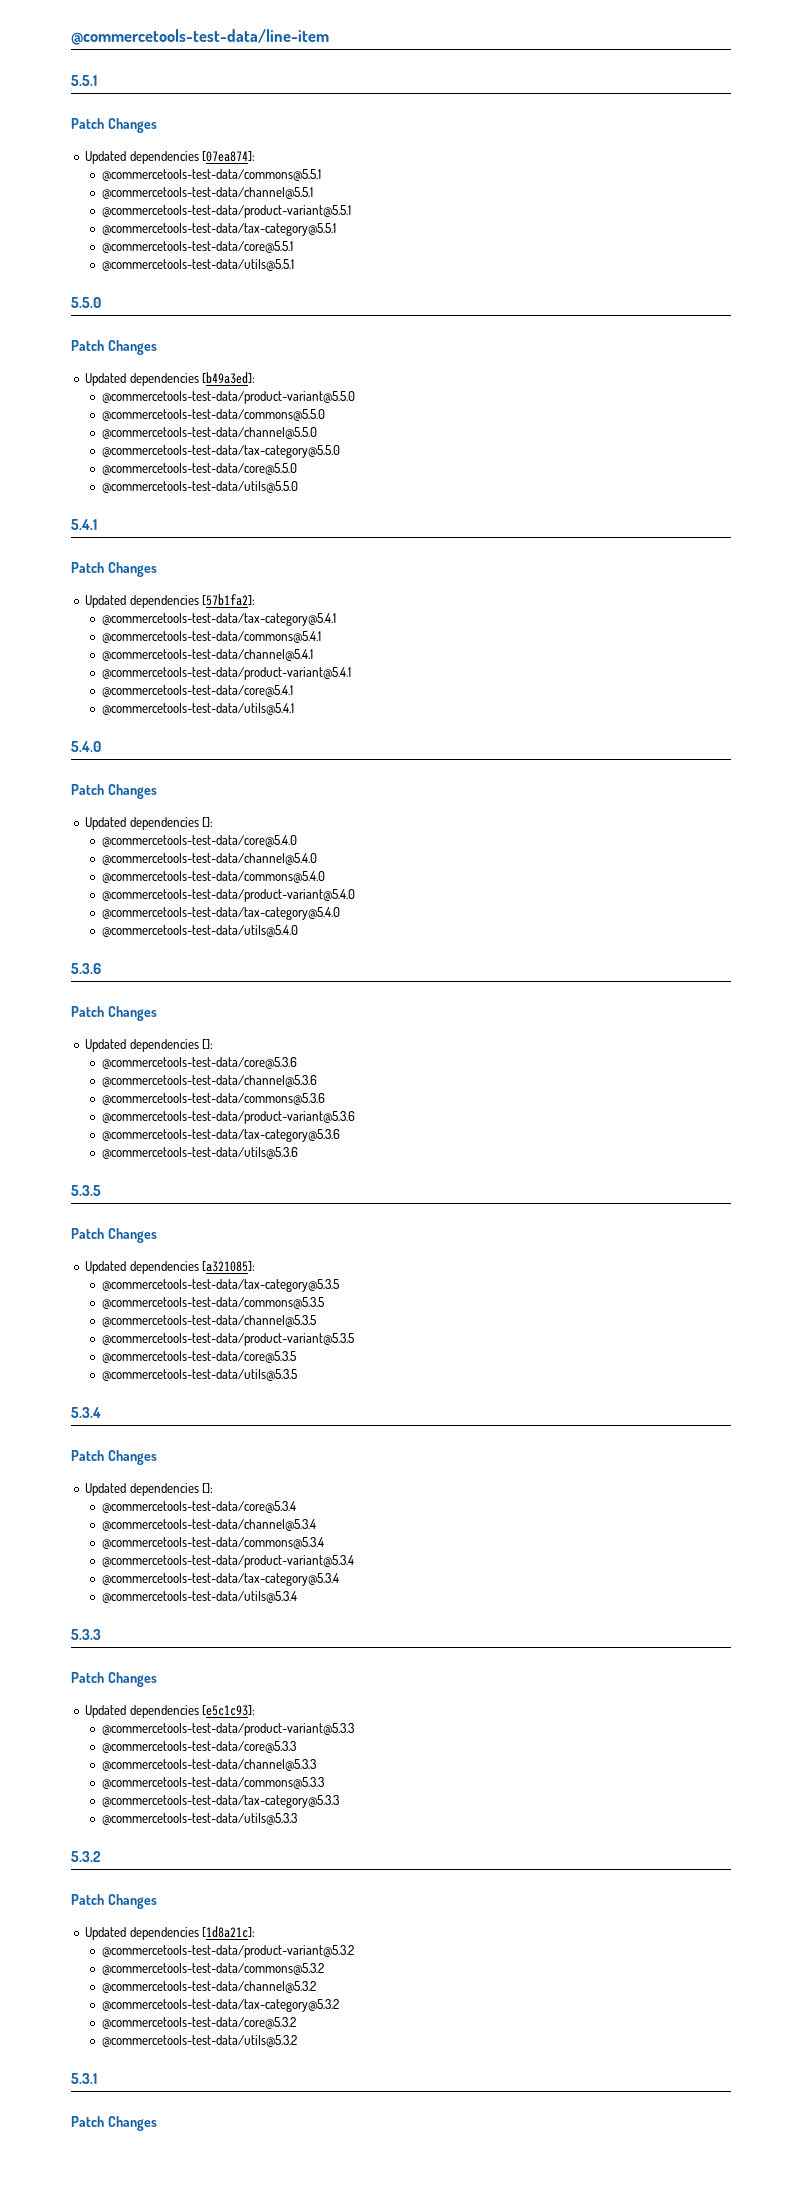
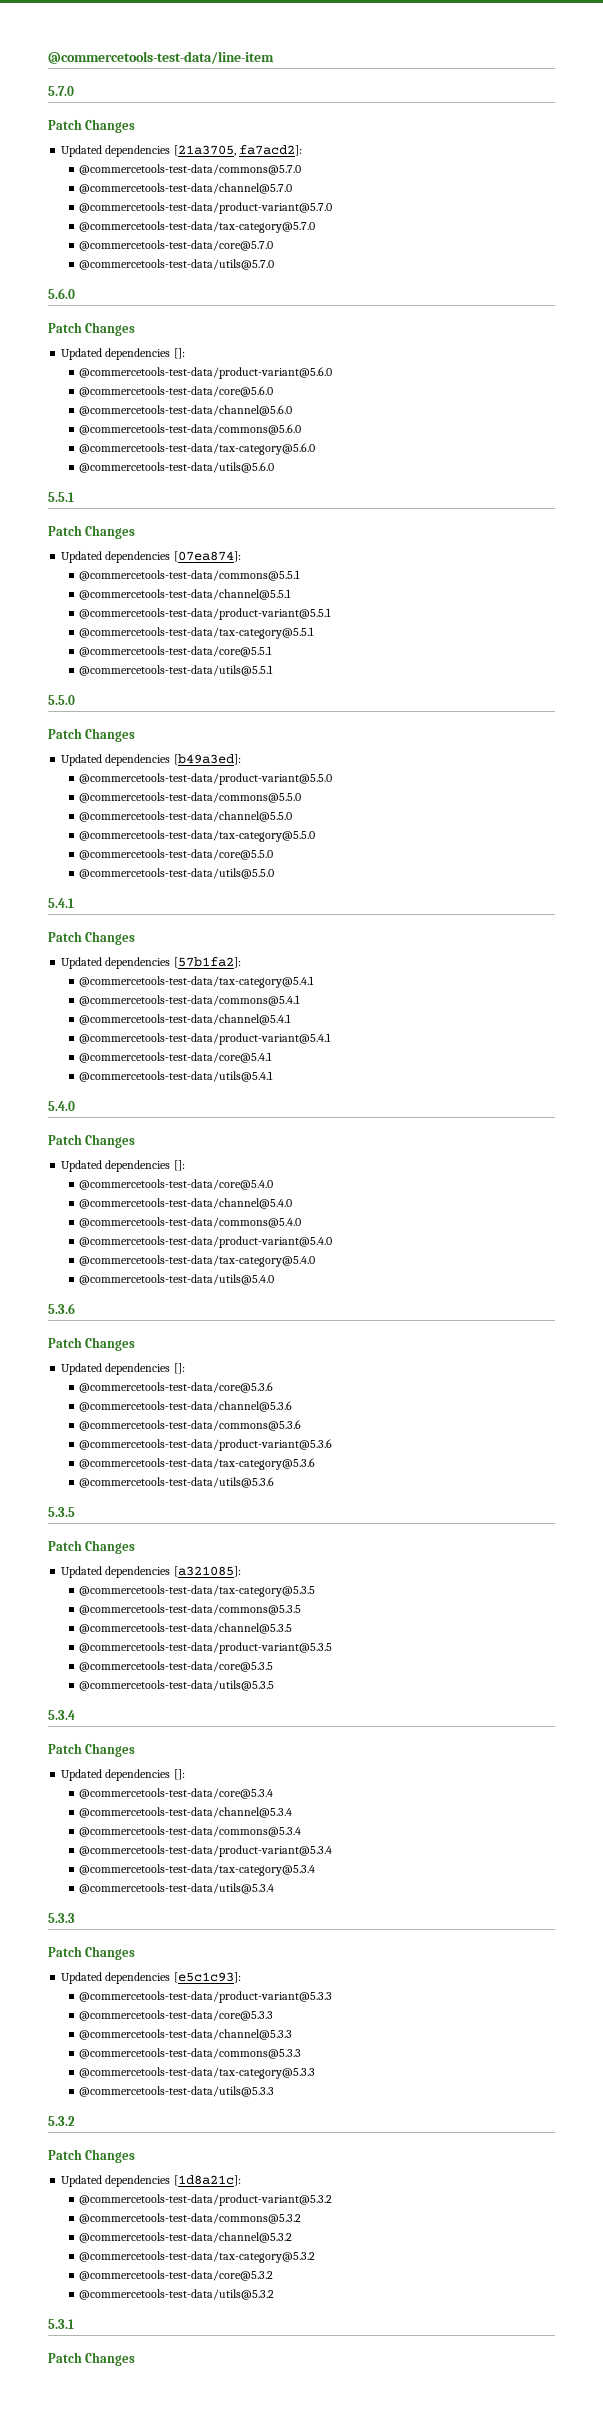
(329, 37) none -> [48,86,74,96] [48,119,136,133] [61,145,302,157] [79,164,302,175] [79,183,293,194] [79,202,333,214] [79,221,316,233] [79,240,274,251] [79,259,275,270] [48,288,75,299] [48,322,136,336] [61,348,185,360] [79,367,333,379] [79,386,274,397] [79,405,293,416] [79,424,302,435] [79,443,316,455] [79,462,275,473] // 5.7.0 // Patch Changes // Updated dependencies [21a3705, fa7acd2]: // @commercetools-test-data/commons@5.7.0 // @commercetools-test-data/channel@5.7.0 // @commercetools-test-data/product-variant@5.7.0 // @commercetools-test-data/tax-category@5.7.0 // @commercetools-test-data/core@5.7.0 // @commercetools-test-data/utils@5.7.0 // 5.6.0 // Patch Changes // Updated dependencies []: // @commercetools-test-data/product-variant@5.6.0 // @commercetools-test-data/core@5.6.0 // @commercetools-test-data/channel@5.6.0 // @commercetools-test-data/commons@5.6.0 // @commercetools-test-data/tax-category@5.6.0 // @commercetools-test-data/utils@5.6.0

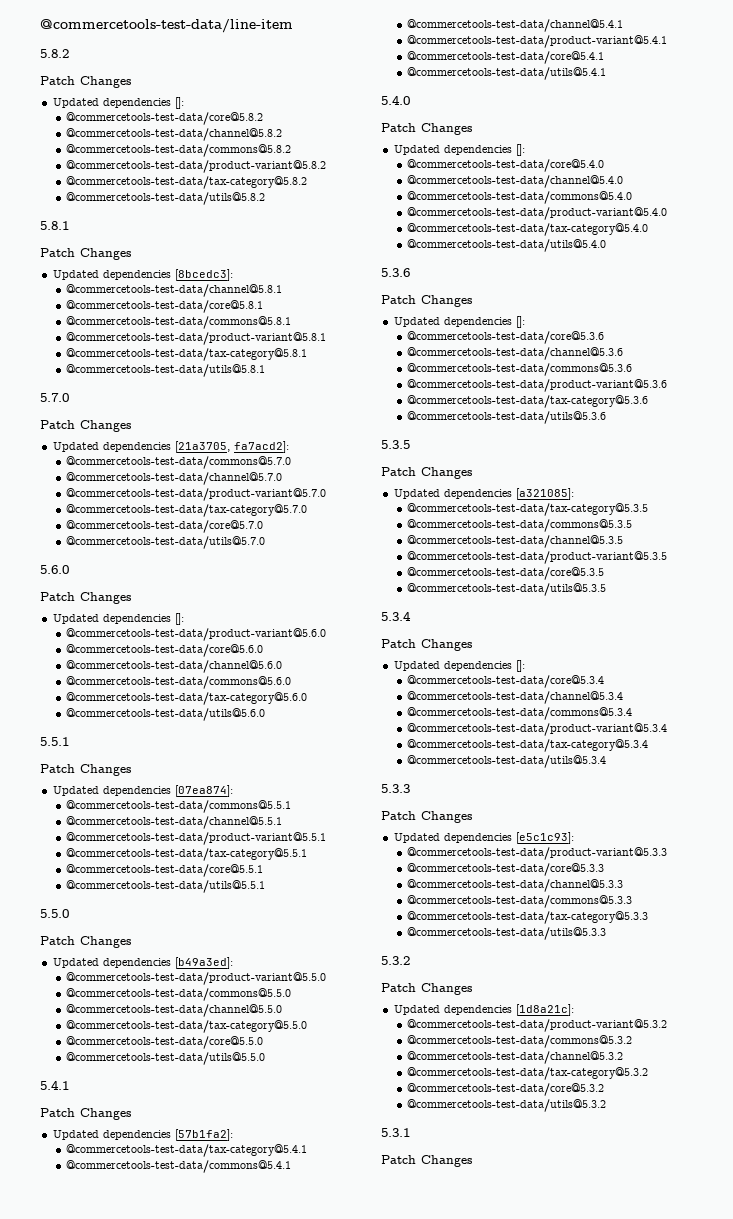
(274, 57) none -> [40,49,69,58] [40,76,131,88] [52,97,184,109] [66,112,264,125] [66,128,283,141] [66,144,292,157] [66,160,327,173] [66,176,308,189] [66,192,266,205] [40,221,69,230] [40,248,131,260] [52,269,233,281] [66,284,283,297] [66,300,264,313] [66,316,292,329] [66,332,327,345] [66,348,308,361] [66,364,266,377] // 5.8.2 // Patch Changes // Updated dependencies []: // @commercetools-test-data/core@5.8.2 // @commercetools-test-data/channel@5.8.2 // @commercetools-test-data/commons@5.8.2 // @commercetools-test-data/product-variant@5.8.2 // @commercetools-test-data/tax-category@5.8.2 // @commercetools-test-data/utils@5.8.2 // 5.8.1 // Patch Changes // Updated dependencies [8bcedc3]: // @commercetools-test-data/channel@5.8.1 // @commercetools-test-data/core@5.8.1 // @commercetools-test-data/commons@5.8.1 // @commercetools-test-data/product-variant@5.8.1 // @commercetools-test-data/tax-category@5.8.1 // @commercetools-test-data/utils@5.8.1

